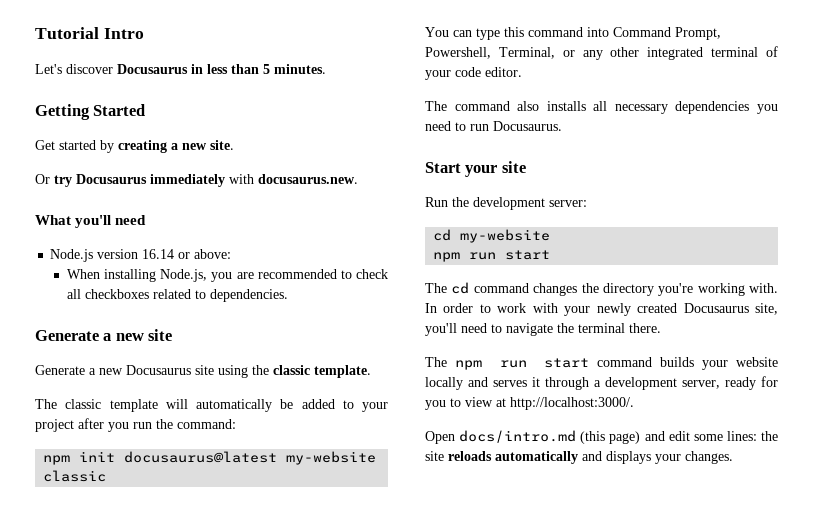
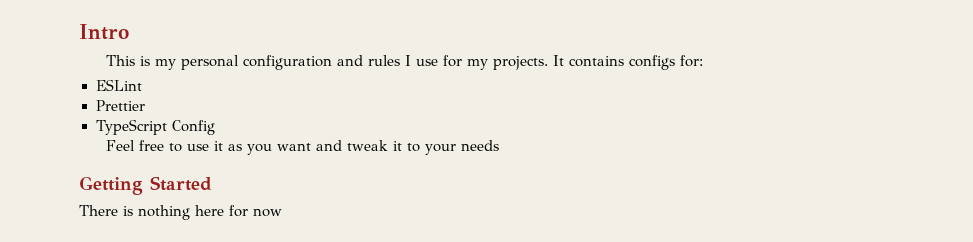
[35,27,99,39] Tutorial -> (79, 32) none
[35,64,326,74] [35,104,146,120] [35,140,234,153] [35,174,358,187] [35,215,147,228] [50,249,232,262] [66,269,388,282] [66,289,288,302] [35,329,173,341] [35,365,371,378] [35,399,388,412] [35,418,236,432] [43,451,377,465] [43,470,107,482] [425,27,721,40] [425,46,778,60] [425,67,522,80] [425,101,778,114] [425,121,562,131] [425,161,526,177] [425,197,587,210] [433,229,551,243] [433,250,551,262] [425,282,778,296] [425,303,778,316] [425,323,661,336] [425,357,778,370] [425,376,778,390] [425,397,634,410] [425,430,778,444] [425,451,733,464] Let's discover Docusaurus in less than 5 minutes. // Getting Started // Get started by creating a new site. // Or try Docusaurus immediately with docusaurus.new. // What you'll need // Node.js version 16.14 or above: // When installing Node.js, you are recommended to check all checkboxes related to dependencies. // Generate a new site // Generate a new Docusaurus site using the classic template. // The classic template will automatically be added to your project after you run the command: // npm init docusaurus@latest my-website classic // You can type this command into Command Prompt, Powershell, Terminal, or any other integrated terminal of your code editor. // The command also installs all necessary dependencies you need to run Docusaurus. // Start your site // Run the development server: // cd my-website // npm run start // The cd command changes the directory you're working with. In order to work with your newly created Docusaurus site, you'll need to navigate the terminal there. // The npm run start command builds your website locally and serves it through a development server, ready for you to view at http://localhost:3000/. // Open docs/intro.md (this page) and edit some lines: the site reloads automatically and displays your changes. -> [106,55,704,70] [95,79,142,91] [95,100,145,111] [95,119,216,135] [106,140,500,155] [79,176,212,195] [79,205,282,220] This is my personal configuration and rules I use for my projects. It contains configs for: // ESLint // Prettier // TypeScript Config // Feel free to use it as you want and tweak it to your needs // Getting Started // There is nothing here for now

